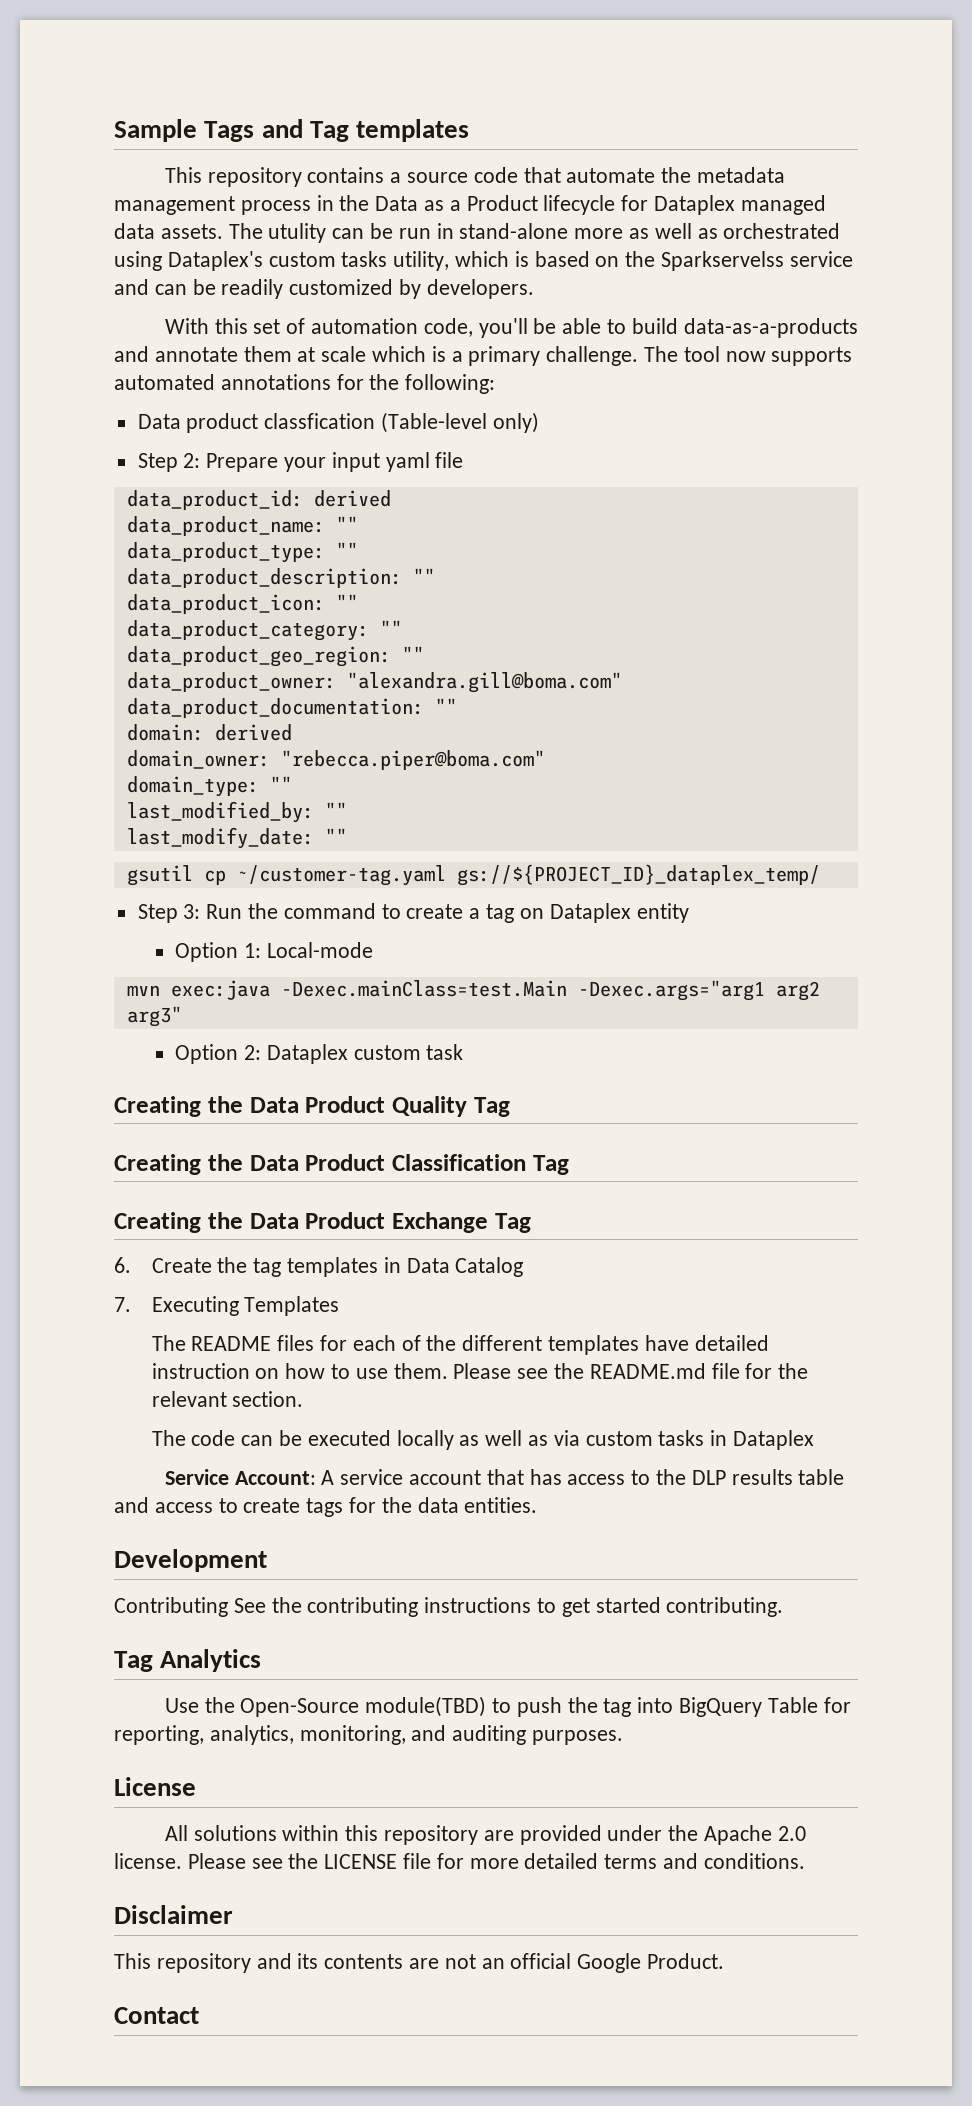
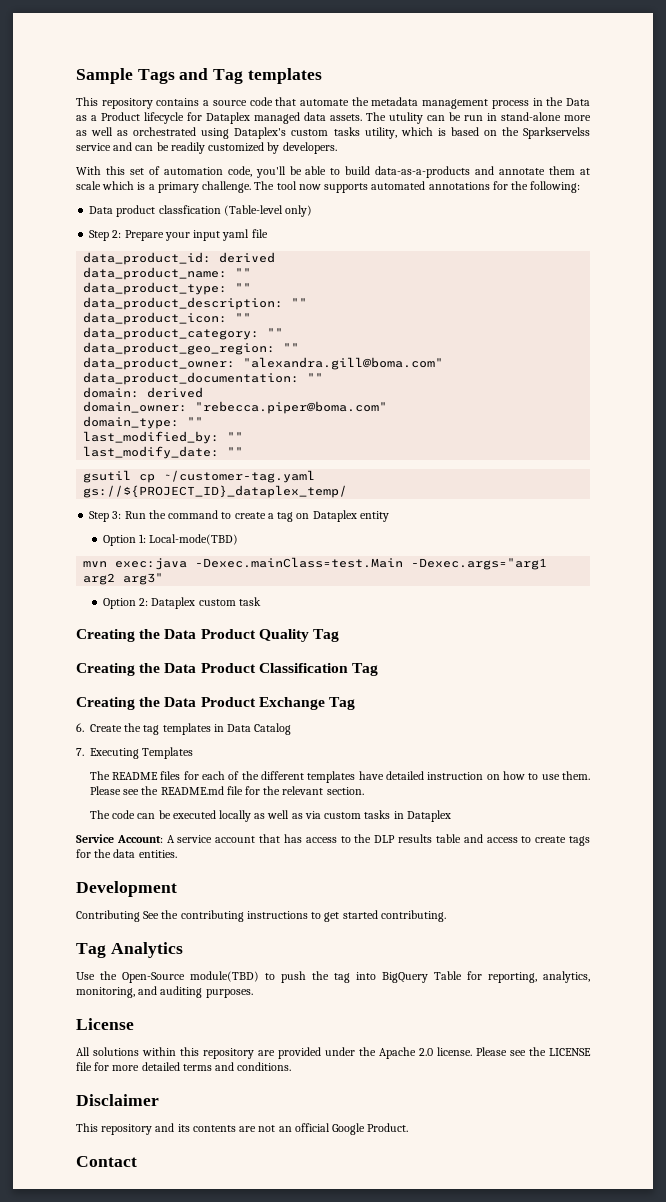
[266,942,373,958] Local-mode -> [149,534,239,545] Local-mode(TBD)

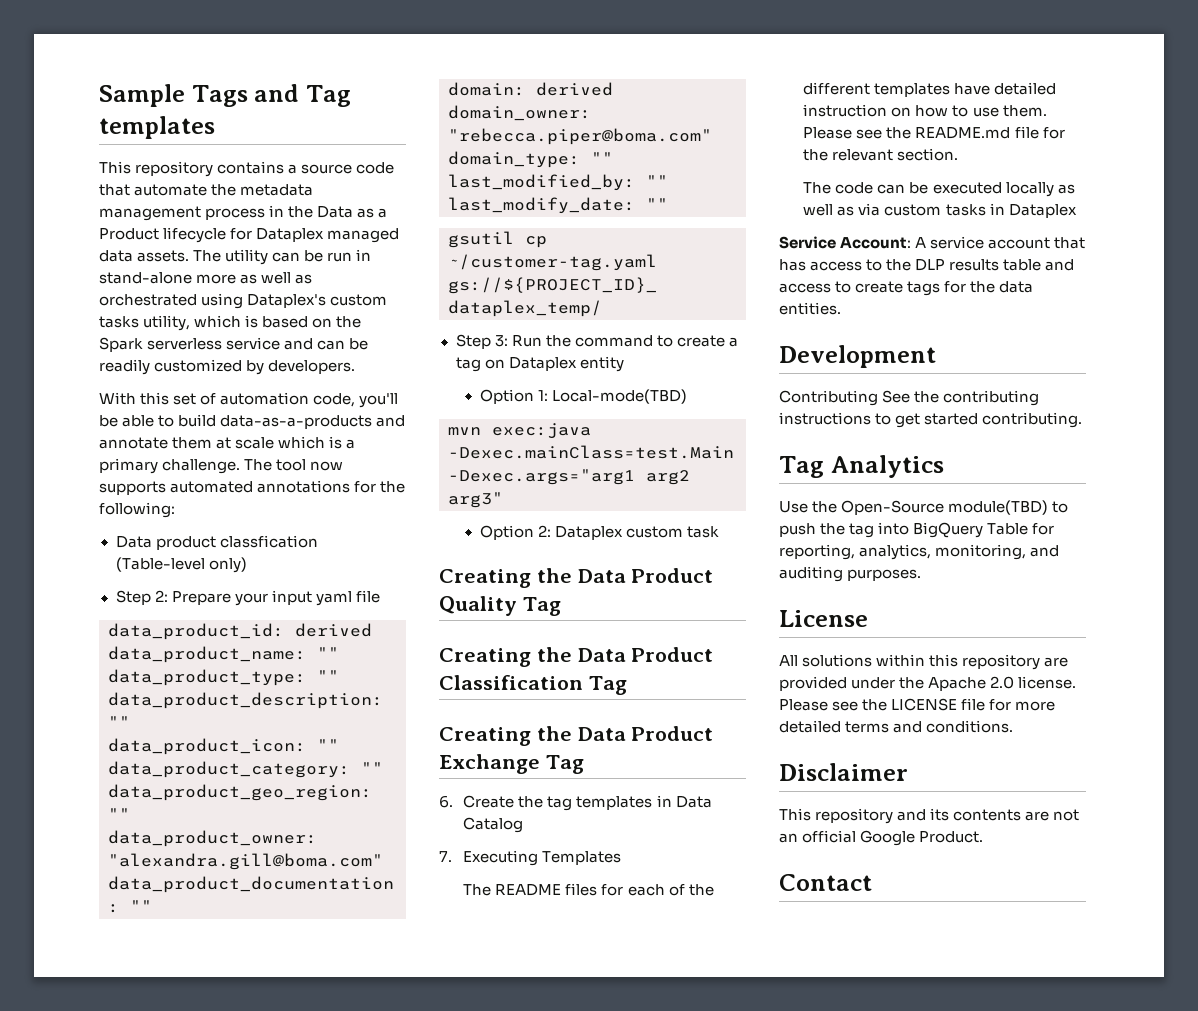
[389,112,423,124] utulity -> [225,249,269,265] utility
[522,127,590,139] Sparkservelss -> [99,337,223,352] Spark serverless

